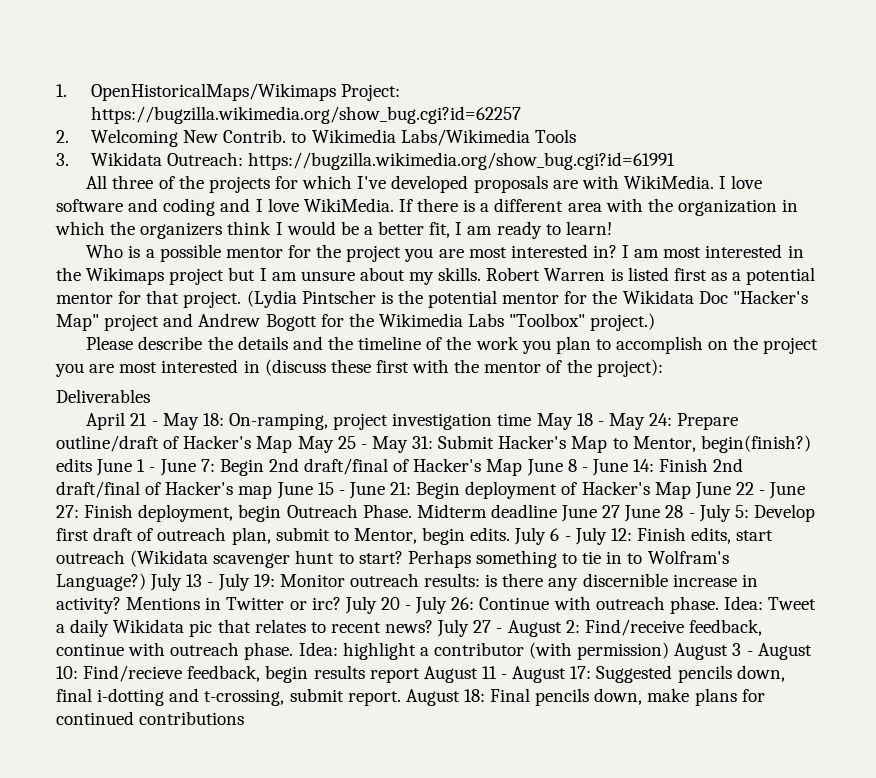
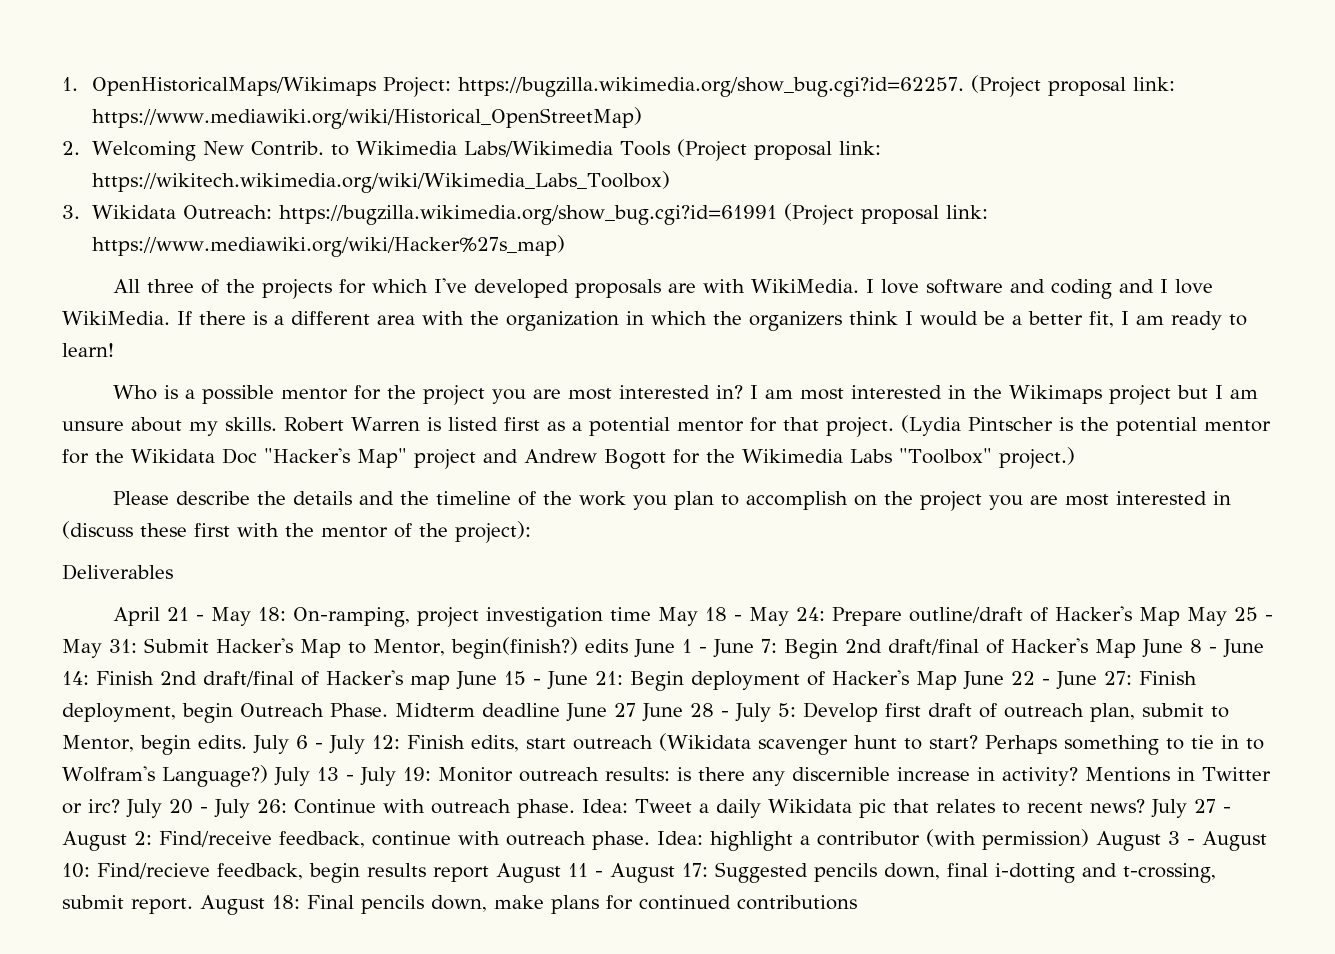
[91,106,522,124] https://bugzilla.wikimedia.org/show_bug.cgi?id=62257 -> [458,75,1176,97] [92,107,643,129] https://bugzilla.wikimedia.org/show_bug.cgi?id=62257. (Project proposal link: https://www.mediawiki.org/wiki/Historical_OpenStreetMap)
(576, 136) none -> [676,139,881,161] [92,171,671,193] (Project proposal link: https://wikitech.wikimedia.org/wiki/Wikimedia_Labs_Toolbox)
(676, 161) none -> [784,203,989,225] [92,235,566,257] (Project proposal link: https://www.mediawiki.org/wiki/Hacker%27s_map)

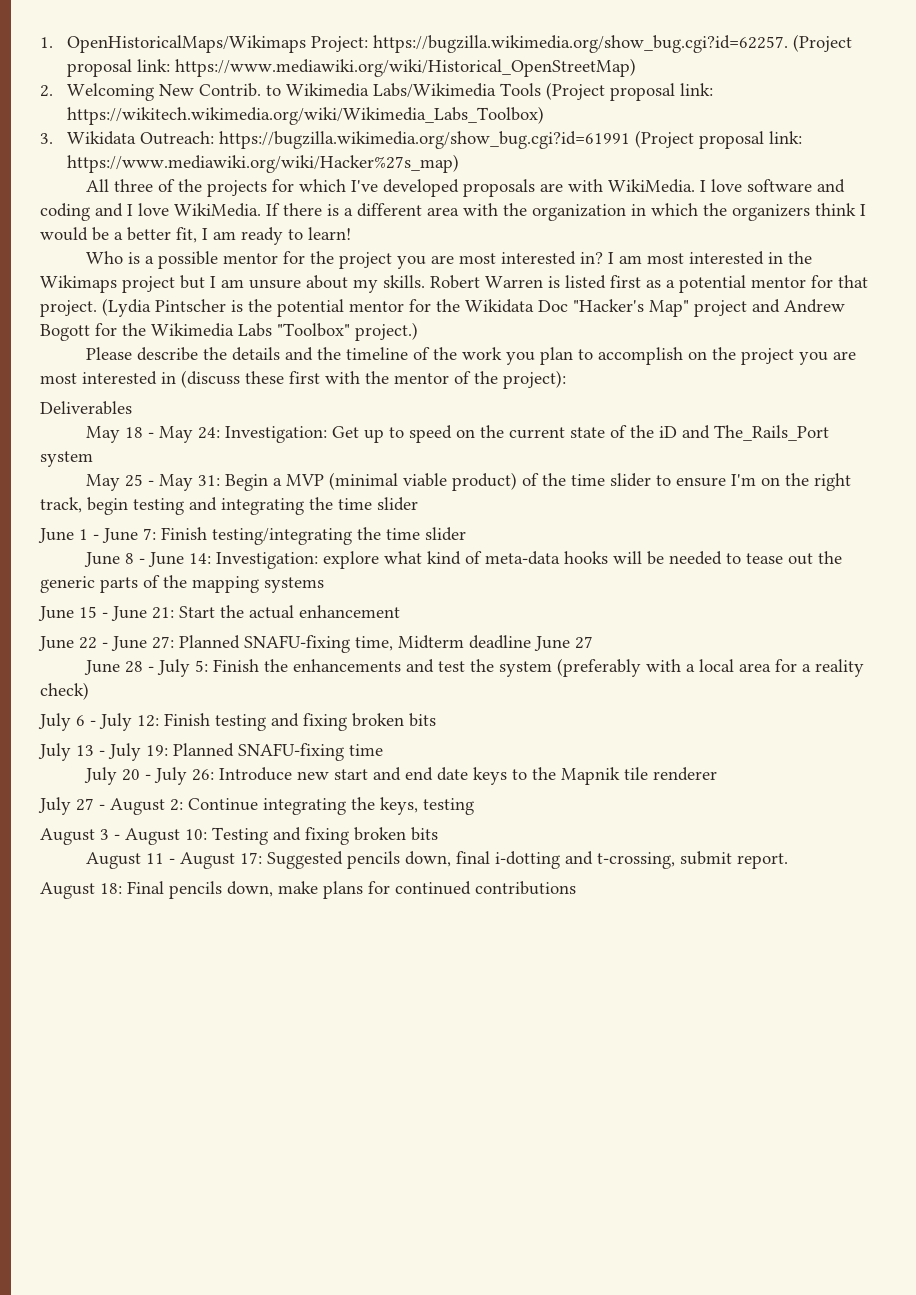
[112,607,651,627] April 21 - May 18: On-ramping, project investigation time -> (132, 408) none
[831,606,1180,626] Prepare outline/draft of Hacker's Map -> [225,425,830,443] [40,451,93,467] Investigation: Get up to speed on the current state of the iD and The_Rails_Port system //
[144,637,628,659] Submit Hacker's Map to Mentor, begin(finish?) edits -> [225,472,852,491] [40,497,418,515] Begin a MVP (minimal viable product) of the time slider to ensure I'm on the right track, begin testing and integrating the time slider //
[783,638,1136,659] Begin 2nd draft/final of Hacker's Map -> [161,527,466,545] Finish testing/integrating the time slider //
[96,670,450,690] Finish 2nd draft/final of Hacker's map -> [216,551,843,569] [40,575,324,593] Investigation: explore what kind of meta-data hooks will be needed to tease out the generic parts of the mapping systems //
[630,670,957,691] Begin deployment of Hacker's Map -> [179,605,400,619] Start the actual enhancement //
[1139,671,1197,685] [62,703,388,723] Finish deployment, begin Outreach Phase. -> [179,635,393,653] Planned SNAFU-fixing time,
(636, 710) none -> (593, 642) //
[803,702,1229,722] [62,735,247,755] Develop first draft of outreach plan, submit to Mentor, begin edits. -> [213,658,865,677] [40,682,89,700] Finish the enhancements and test the system (preferably with a local area for a reality check) //
[470,733,1264,755] [62,765,268,787] edits, start outreach (Wikidata scavenger hunt to start? Perhaps something to tie in to Wolfram's Language?) -> [215,713,436,731] testing and fixing broken bits //
[437,767,1271,786] [62,799,120,814] Monitor outreach results: is there any discernible increase in activity? Mentions in Twitter or irc? -> [173,743,383,761] Planned SNAFU-fixing time //
[294,799,1145,818] Continue with outreach phase. Idea: Tweet a daily Wikidata pic that relates to recent news? -> [219,767,718,785] Introduce new start and end date keys to the Mapnik tile renderer //
[159,829,1089,851] Find/receive feedback, continue with outreach phase. Idea: highlight a contributor (with permission) -> [188,797,474,815] Continue integrating the keys, testing //
[97,863,489,883] Find/recieve feedback, begin results report -> [212,827,438,845] Testing and fixing broken bits //
(193, 906) none -> (789, 861) //

